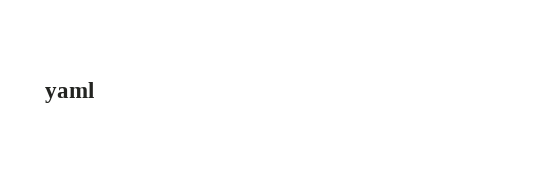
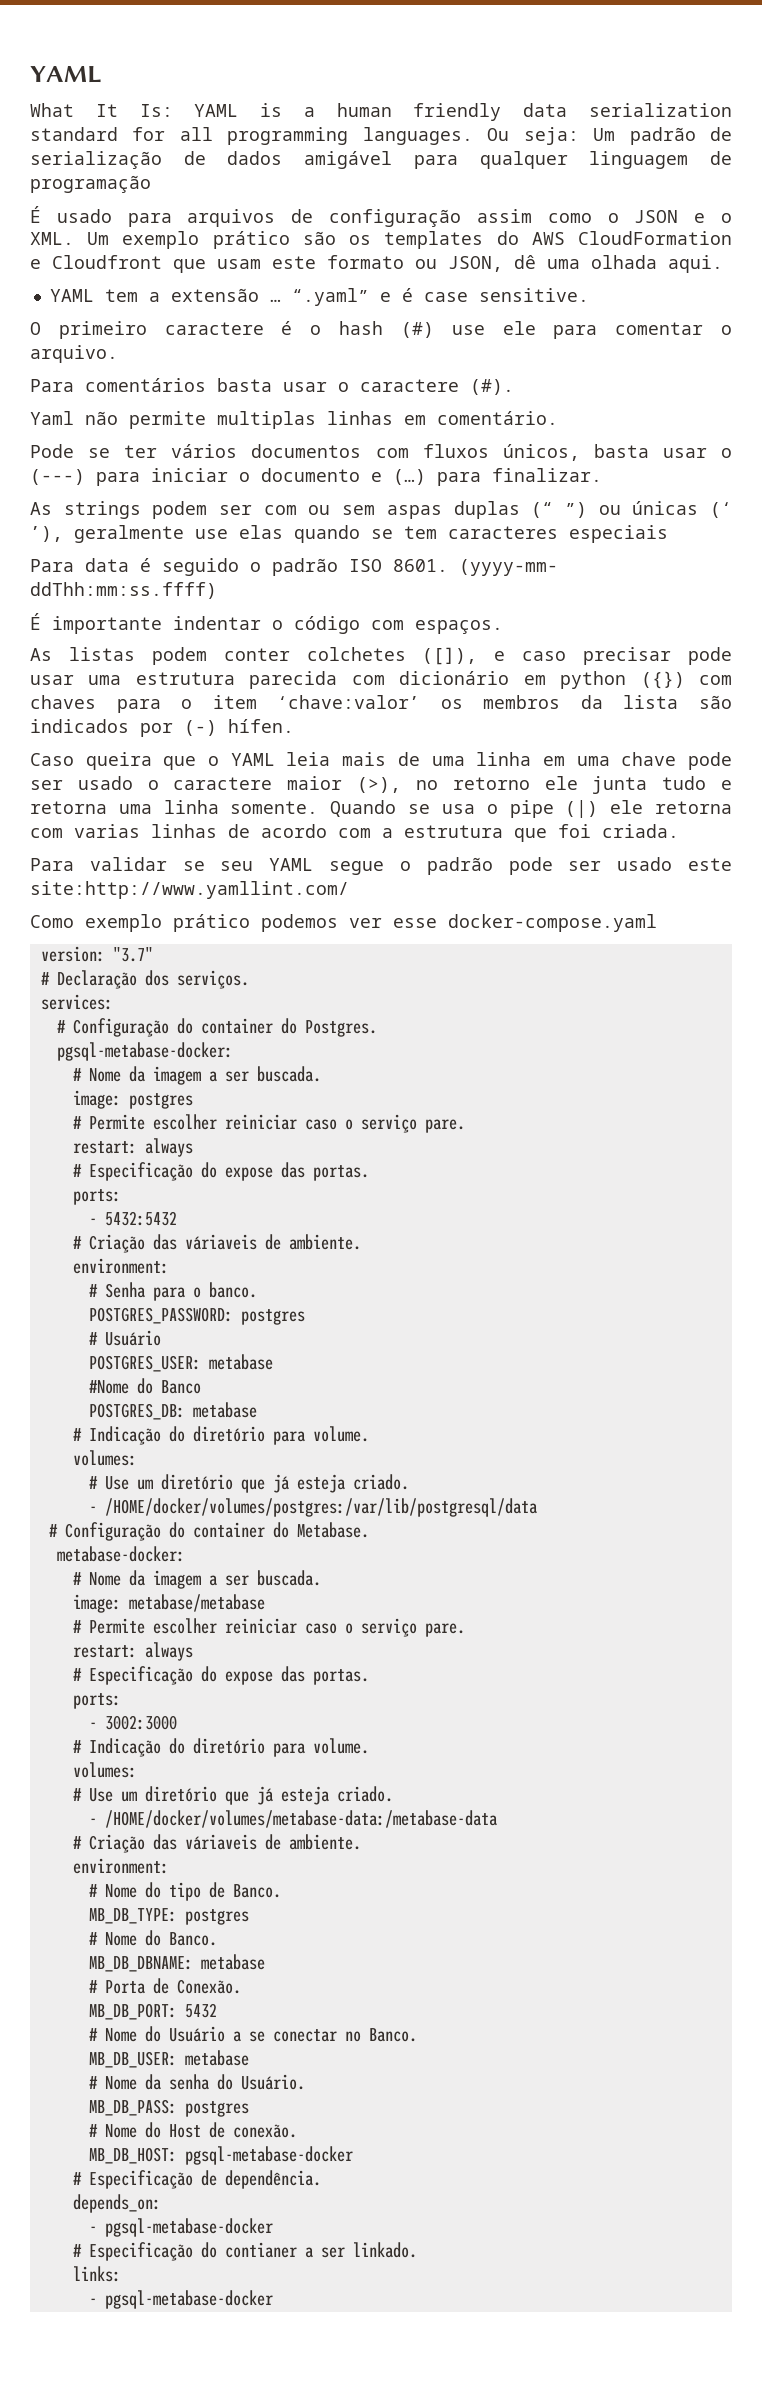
[45,82,94,103] yaml -> [30,66,102,83] [30,103,732,121] [30,127,733,145] [30,151,732,169] [30,175,151,193] [30,206,733,227] [30,231,732,249] [30,255,723,273] [49,288,589,306] [30,321,733,339] [30,345,118,363] [30,378,514,395] [30,411,558,429] [30,444,733,461] [30,468,602,486] [30,501,732,519] [30,525,668,543] [30,558,558,576] [30,582,217,599] [30,613,503,634] [30,647,733,665] [30,671,733,689] [30,695,732,713] [30,719,294,737] [30,752,733,770] [30,776,733,794] [30,800,733,818] [30,824,679,842] [30,857,733,875] [30,881,349,899] [30,914,657,932] [40,946,153,962] [40,970,249,989] [40,994,113,1010] [56,1018,377,1037] [56,1042,233,1061] [72,1066,321,1085] [72,1090,193,1109] [72,1114,465,1133] [72,1138,193,1157] [72,1162,369,1181] [72,1189,121,1205] [88,1211,177,1226] [72,1234,361,1253] [72,1258,169,1274] [88,1282,257,1301] [88,1307,305,1325] [88,1330,161,1346] [88,1354,273,1372] [88,1378,201,1394] [88,1402,257,1420] [72,1426,369,1445] [72,1450,137,1466] [88,1474,409,1493] [88,1498,537,1517] [48,1522,369,1541] [56,1546,185,1562] [72,1570,321,1589] [72,1594,265,1613] [72,1618,465,1637] [72,1642,193,1661] [72,1666,369,1685] [72,1693,121,1709] [88,1715,177,1730] [72,1738,369,1757] [72,1762,137,1778] [72,1786,393,1805] [88,1810,497,1828] [72,1834,361,1853] [72,1858,169,1874] [88,1882,281,1901] [88,1908,249,1925] [88,1930,217,1946] [88,1954,265,1972] [88,1978,241,1994] [88,2003,217,2020] [88,2026,417,2042] [88,2050,249,2068] [88,2074,305,2090] [88,2099,249,2117] [88,2122,297,2138] [88,2146,353,2165] [72,2170,321,2189] [72,2194,161,2213] [88,2218,273,2237] [72,2242,417,2261] [72,2266,121,2282] [88,2290,273,2309] YAML // What It Is: YAML is a human friendly data serialization standard for all programming languages. Ou seja: Um padrão de serialização de dados amigável para qualquer linguagem de programação // É usado para arquivos de configuração assim como o JSON e o XML. Um exemplo prático são os templates do AWS CloudFormation e Cloudfront que usam este formato ou JSON, dê uma olhada aqui. // YAML tem a extensão … “.yaml” e é case sensitive. // O primeiro caractere é o hash (#) use ele para comentar o arquivo. // Para comentários basta usar o caractere (#). // Yaml não permite multiplas linhas em comentário. // Pode se ter vários documentos com fluxos únicos, basta usar o (---) para iniciar o documento e (…) para finalizar. // As strings podem ser com ou sem aspas duplas (“ ”) ou únicas (‘ ’), geralmente use elas quando se tem caracteres especiais // Para data é seguido o padrão ISO 8601. (yyyy-mm- ddThh:mm:ss.ffff) // É importante indentar o código com espaços. // As listas podem conter colchetes ([]), e caso precisar pode usar uma estrutura parecida com dicionário em python ({}) com chaves para o item ‘chave:valor’ os membros da lista são indicados por (-) hífen. // Caso queira que o YAML leia mais de uma linha em uma chave pode ser usado o caractere maior (>), no retorno ele junta tudo e retorna uma linha somente. Quando se usa o pipe (|) ele retorna com varias linhas de acordo com a estrutura que foi criada. // Para validar se seu YAML segue o padrão pode ser usado este site:http://www.yamllint.com/ // Como exemplo prático podemos ver esse docker-compose.yaml // version: "3.7" // # Declaração dos serviços. // services: // # Configuração do container do Postgres. // pgsql-metabase-docker: // # Nome da imagem a ser buscada. // image: postgres // # Permite escolher reiniciar caso o serviço pare. // restart: always // # Especificação do expose das portas. // ports: // - 5432:5432 // # Criação das váriaveis de ambiente. // environment: // # Senha para o banco. // POSTGRES_PASSWORD: postgres // # Usuário // POSTGRES_USER: metabase // #Nome do Banco // POSTGRES_DB: metabase // # Indicação do diretório para volume. // volumes: // # Use um diretório que já esteja criado. // - /HOME/docker/volumes/postgres:/var/lib/postgresql/data // # Configuração do container do Metabase. // metabase-docker: // # Nome da imagem a ser buscada. // image: metabase/metabase // # Permite escolher reiniciar caso o serviço pare. // restart: always // # Especificação do expose das portas. // ports: // - 3002:3000 // # Indicação do diretório para volume. // volumes: // # Use um diretório que já esteja criado. // - /HOME/docker/volumes/metabase-data:/metabase-data // # Criação das váriaveis de ambiente. // environment: // # Nome do tipo de Banco. // MB_DB_TYPE: postgres // # Nome do Banco. // MB_DB_DBNAME: metabase // # Porta de Conexão. // MB_DB_PORT: 5432 // # Nome do Usuário a se conectar no Banco. // MB_DB_USER: metabase // # Nome da senha do Usuário. // MB_DB_PASS: postgres // # Nome do Host de conexão. // MB_DB_HOST: pgsql-metabase-docker // # Especificação de dependência. // depends_on: // - pgsql-metabase-docker // # Especificação do contianer a ser linkado. // links: // - pgsql-metabase-docker

